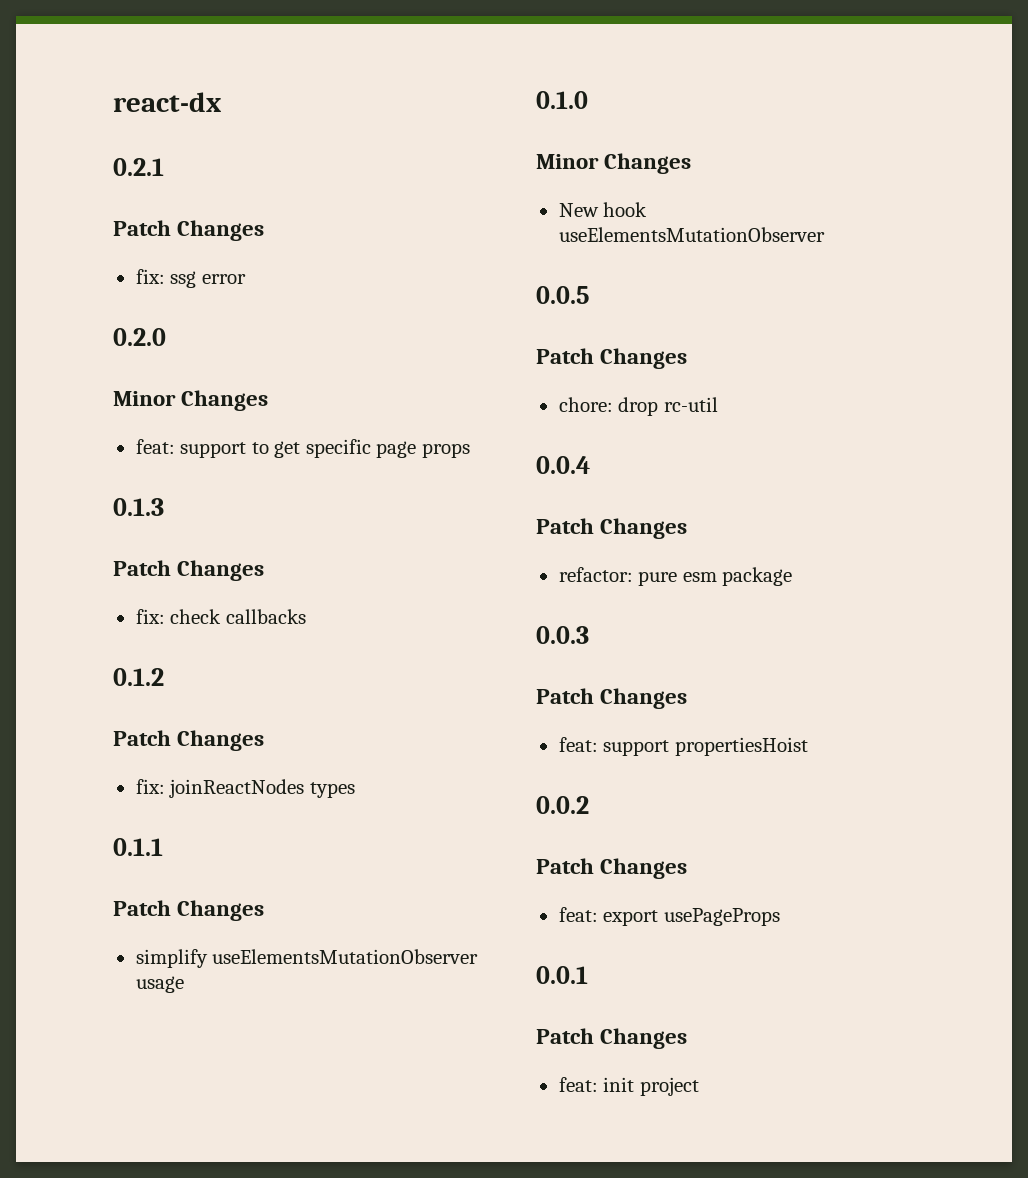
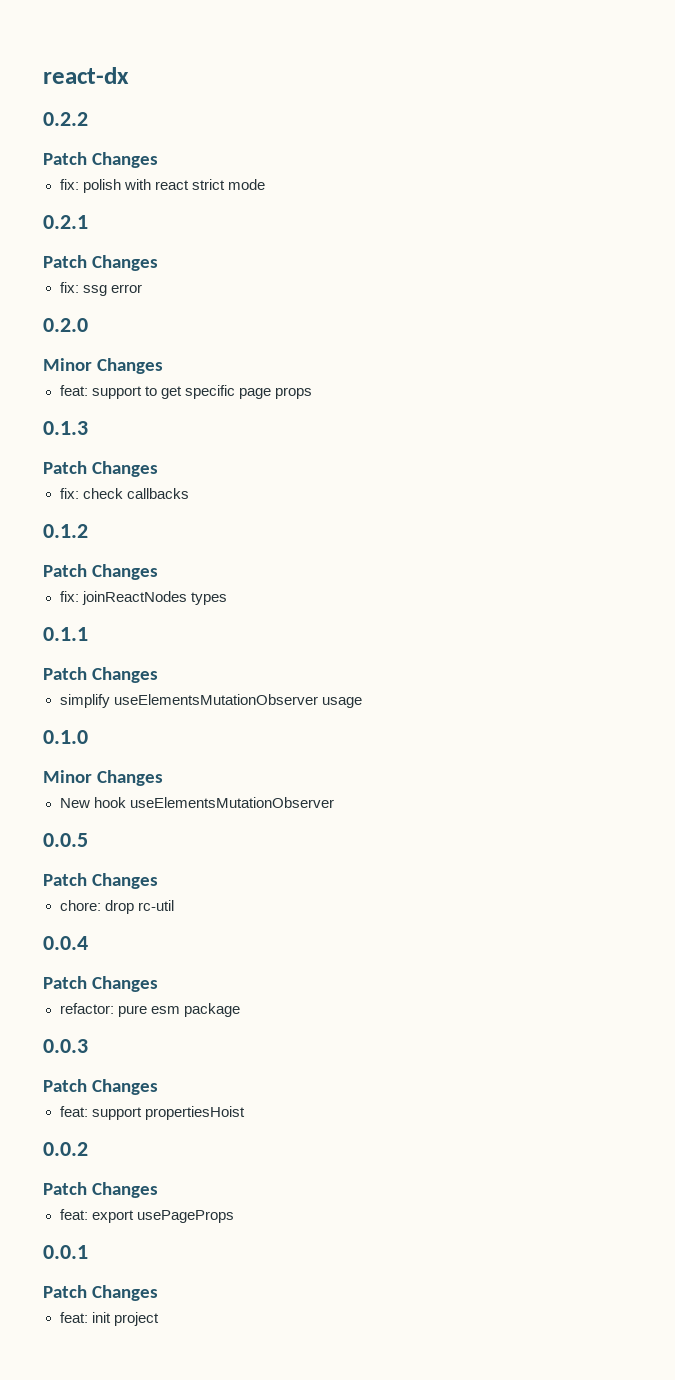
(221, 102) none -> [43,112,88,126] [43,152,158,168] [59,179,265,193] // 0.2.2 // Patch Changes // fix: polish with react strict mode

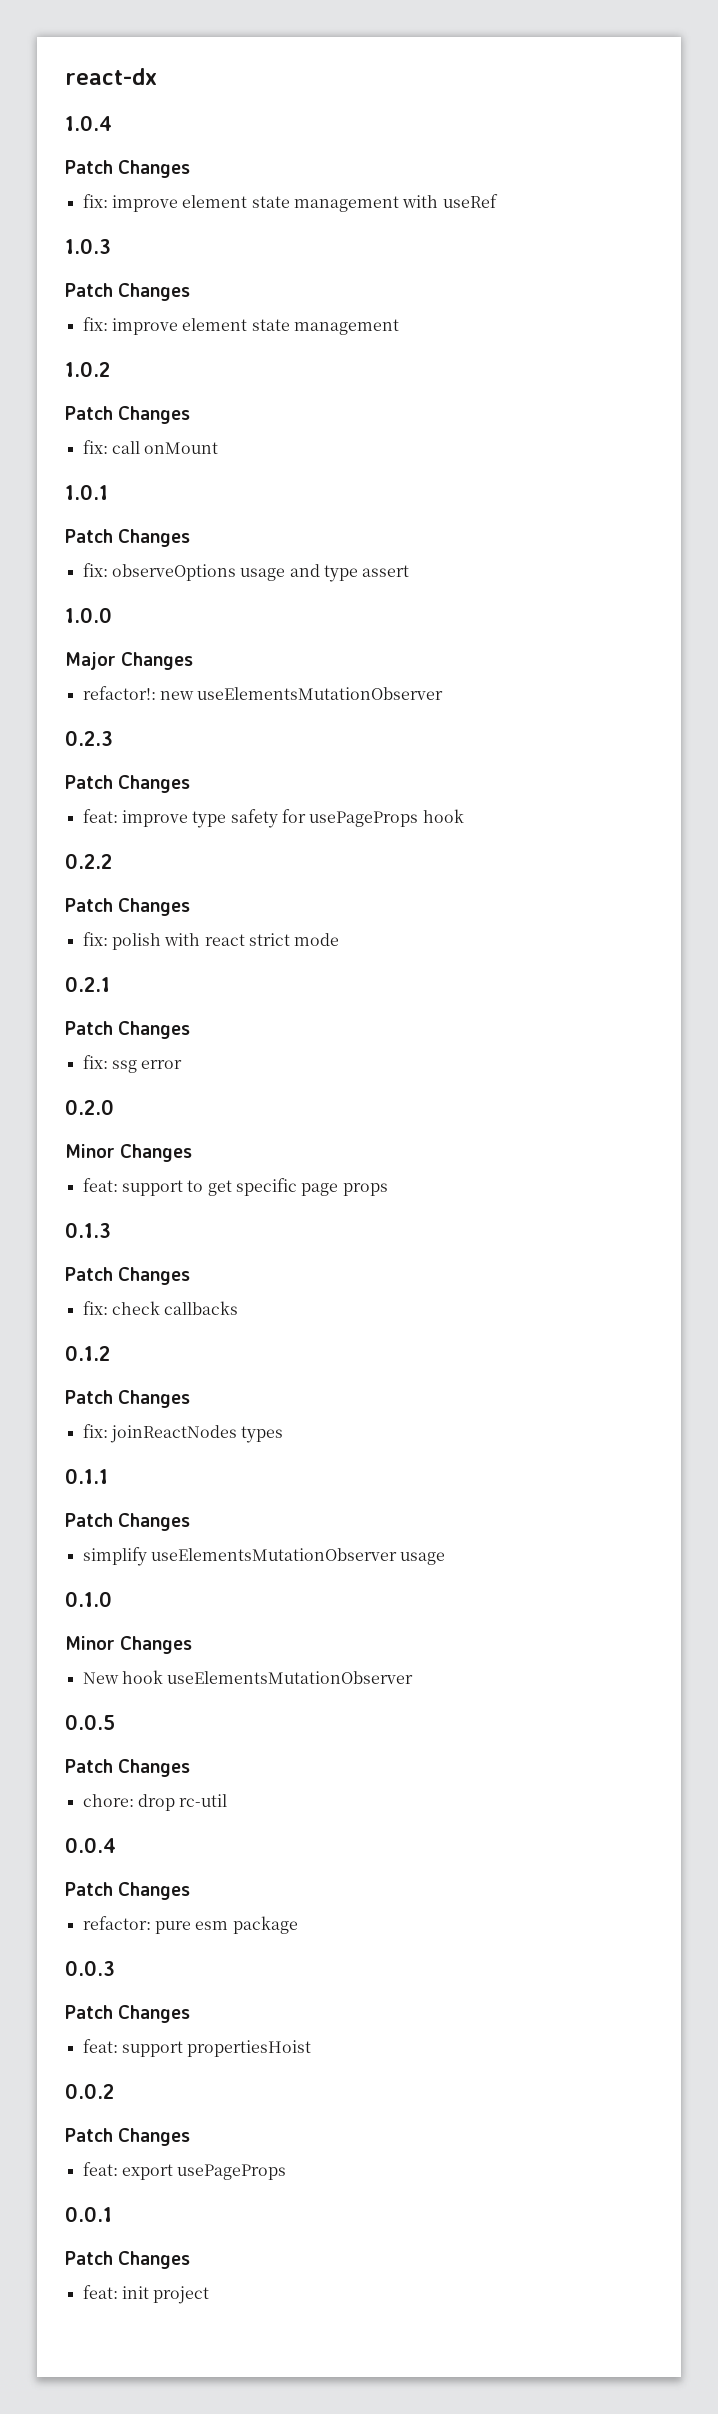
(129, 75) none -> [65,115,112,131] [65,160,191,178] [82,194,498,212] [65,238,111,254] [65,283,191,301] [82,317,399,335] [65,361,110,377] [65,406,191,424] [82,440,219,454] [65,484,108,500] [65,529,191,547] [82,563,410,582] [65,607,112,623] [65,652,194,670] [82,686,444,700] [65,730,113,746] [65,775,191,793] [82,809,464,828] // 1.0.4 // Patch Changes // fix: improve element state management with useRef // 1.0.3 // Patch Changes // fix: improve element state management // 1.0.2 // Patch Changes // fix: call onMount // 1.0.1 // Patch Changes // fix: observeOptions usage and type assert // 1.0.0 // Major Changes // refactor!: new useElementsMutationObserver // 0.2.3 // Patch Changes // feat: improve type safety for usePageProps hook

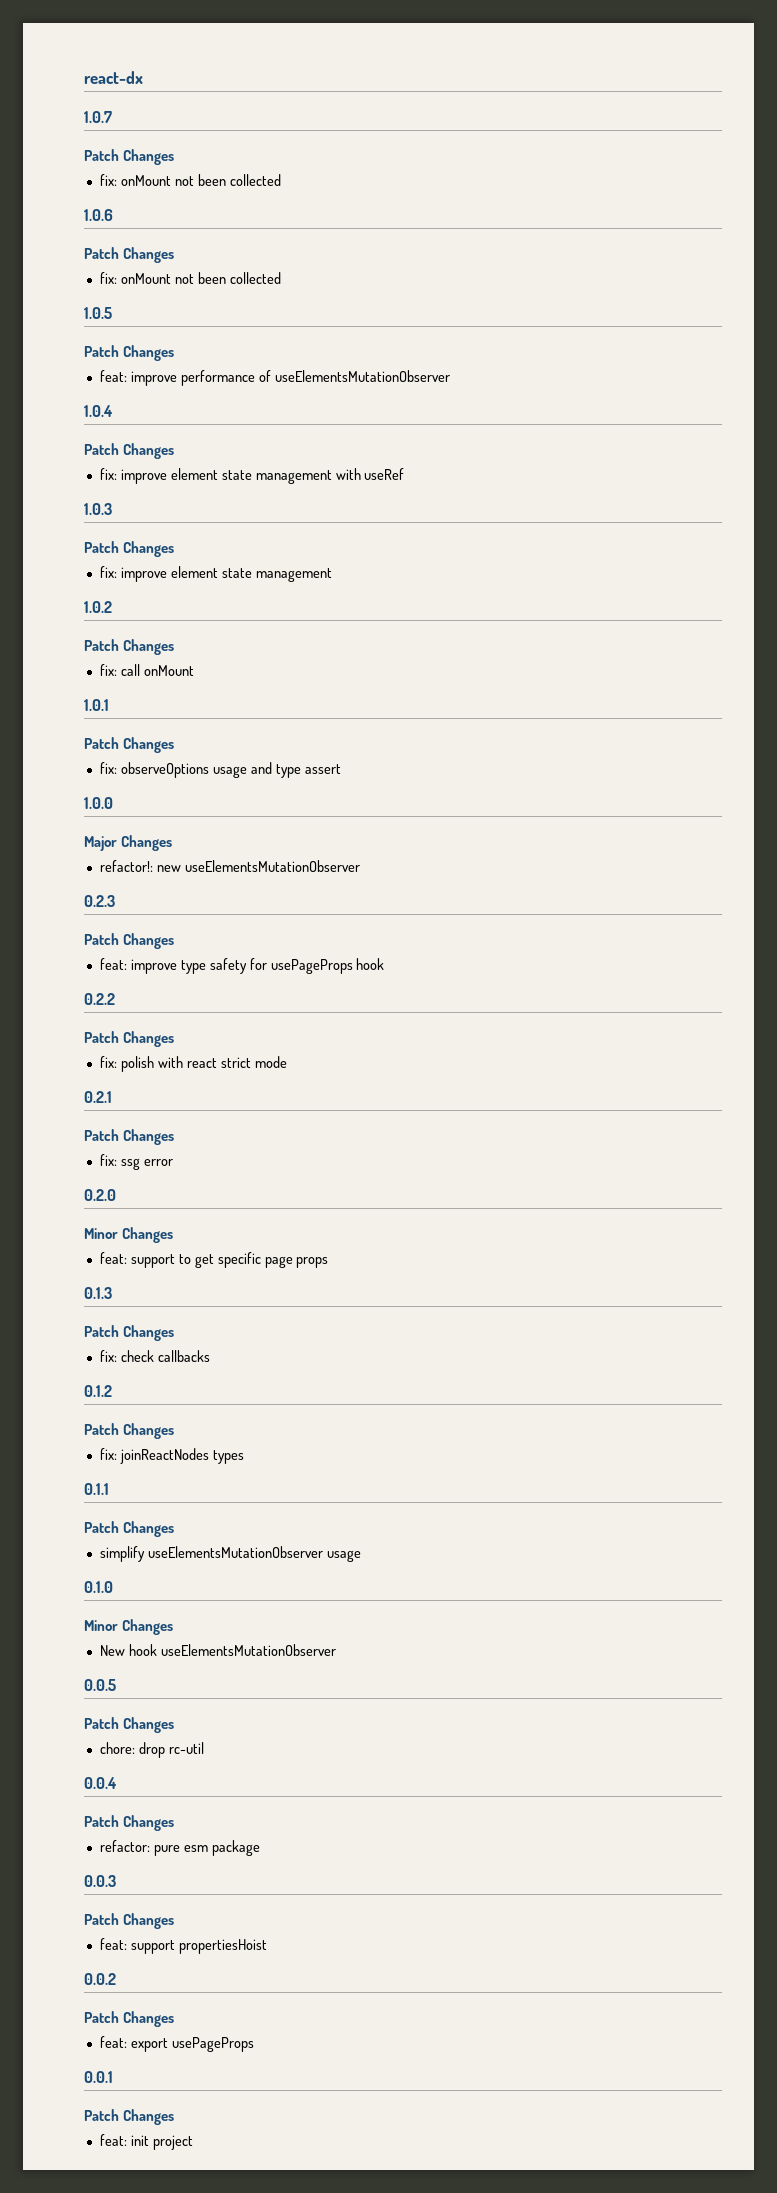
(157, 76) none -> [84,111,112,123] [84,149,175,165] [99,174,281,186] [84,209,113,221] [84,247,175,263] [99,272,281,284] [84,307,112,319] [84,345,175,361] [99,370,450,386] // 1.0.7 // Patch Changes // fix: onMount not been collected // 1.0.6 // Patch Changes // fix: onMount not been collected // 1.0.5 // Patch Changes // feat: improve performance of useElementsMutationObserver

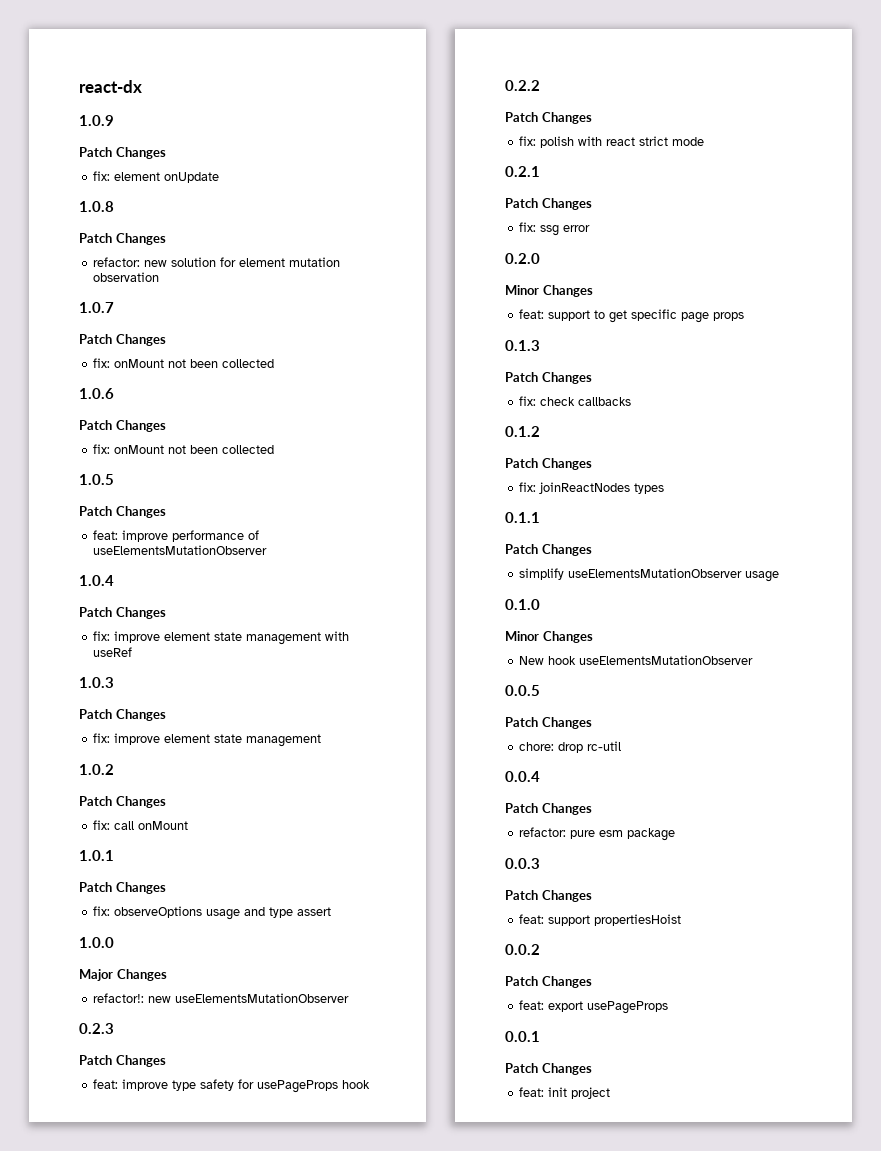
(143, 77) none -> [79,115,114,126] [79,147,166,159] [92,171,219,183] [79,201,114,212] [79,233,166,245] [92,257,340,267] [92,272,159,282] // 1.0.9 // Patch Changes // fix: element onUpdate // 1.0.8 // Patch Changes // refactor: new solution for element mutation observation

